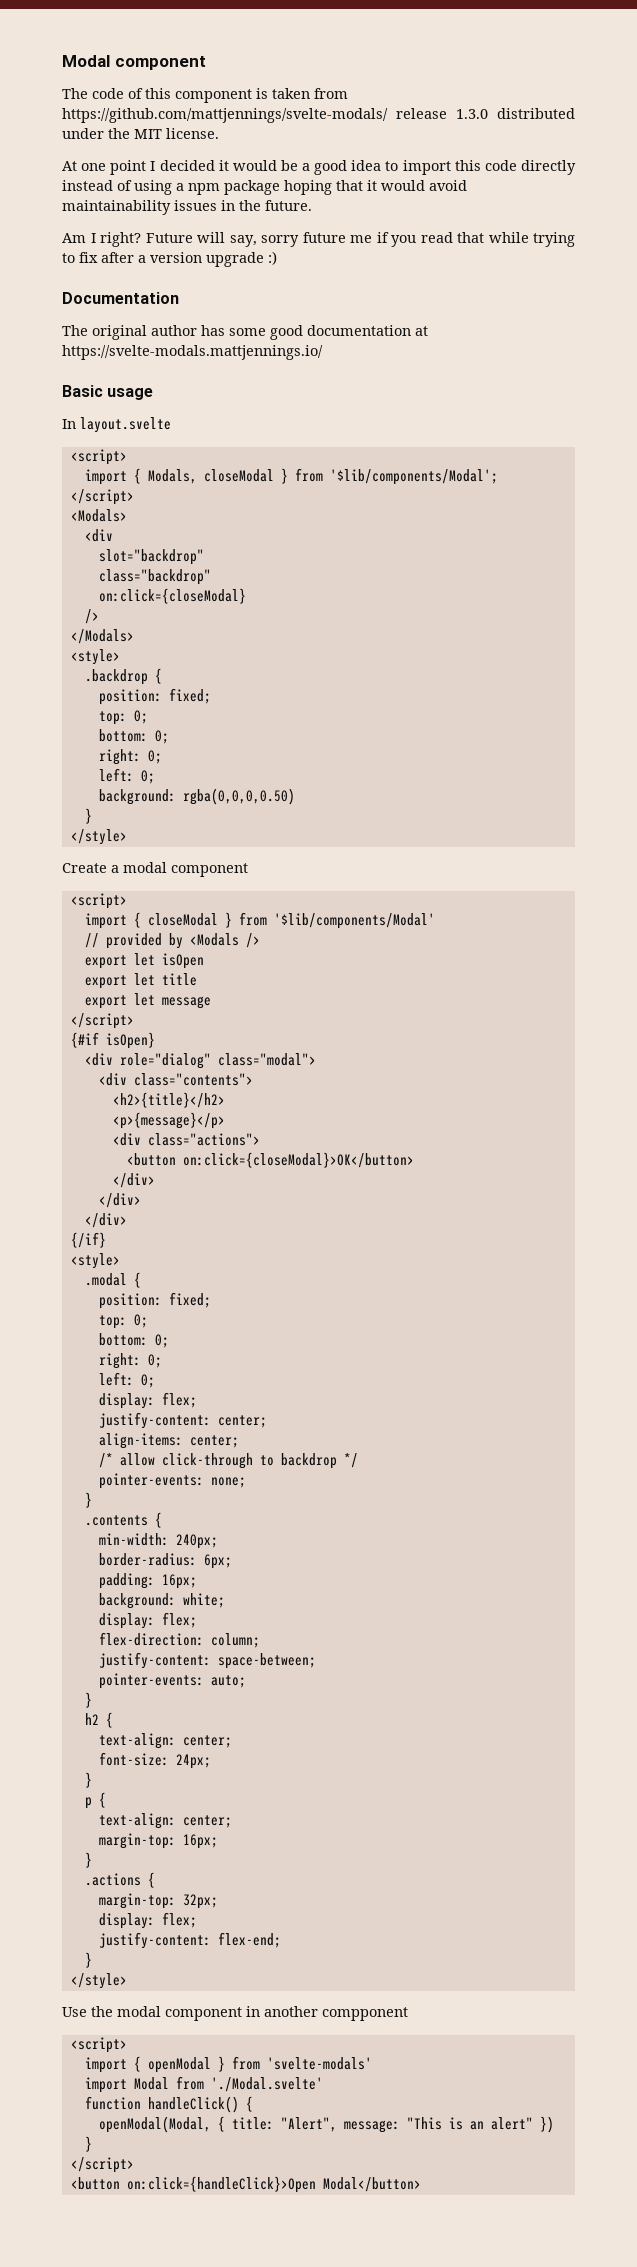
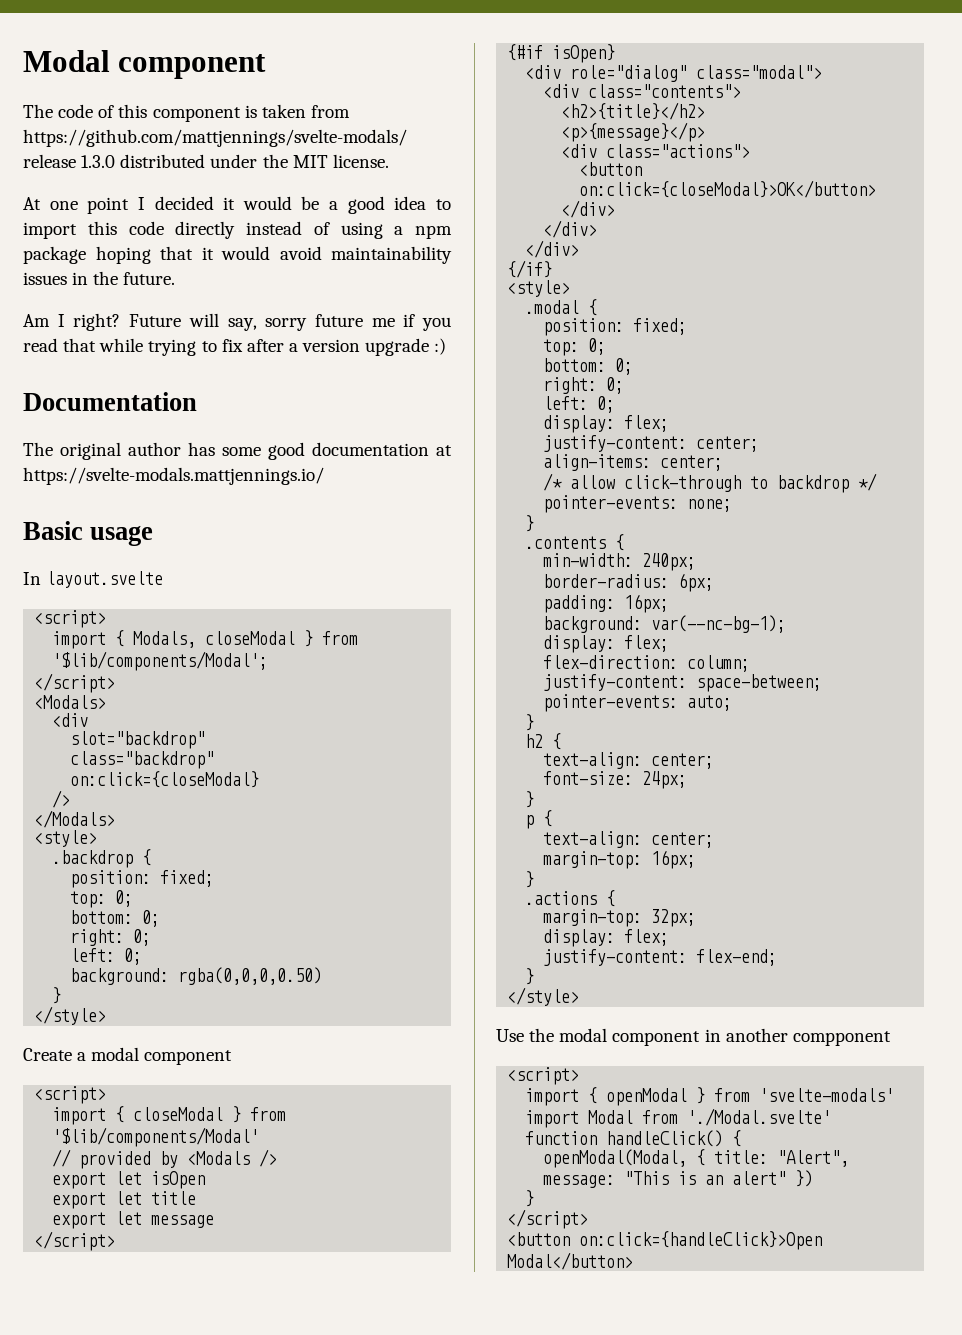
[182,1593,225,1608] white; -> [651,615,787,633] var(--nc-bg-1);

